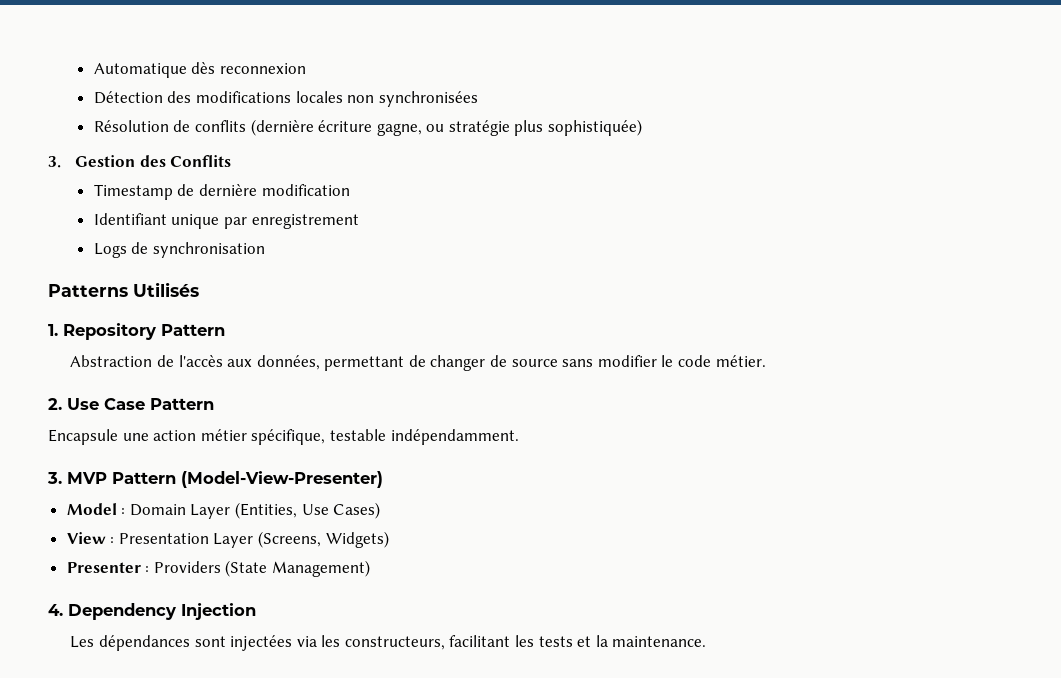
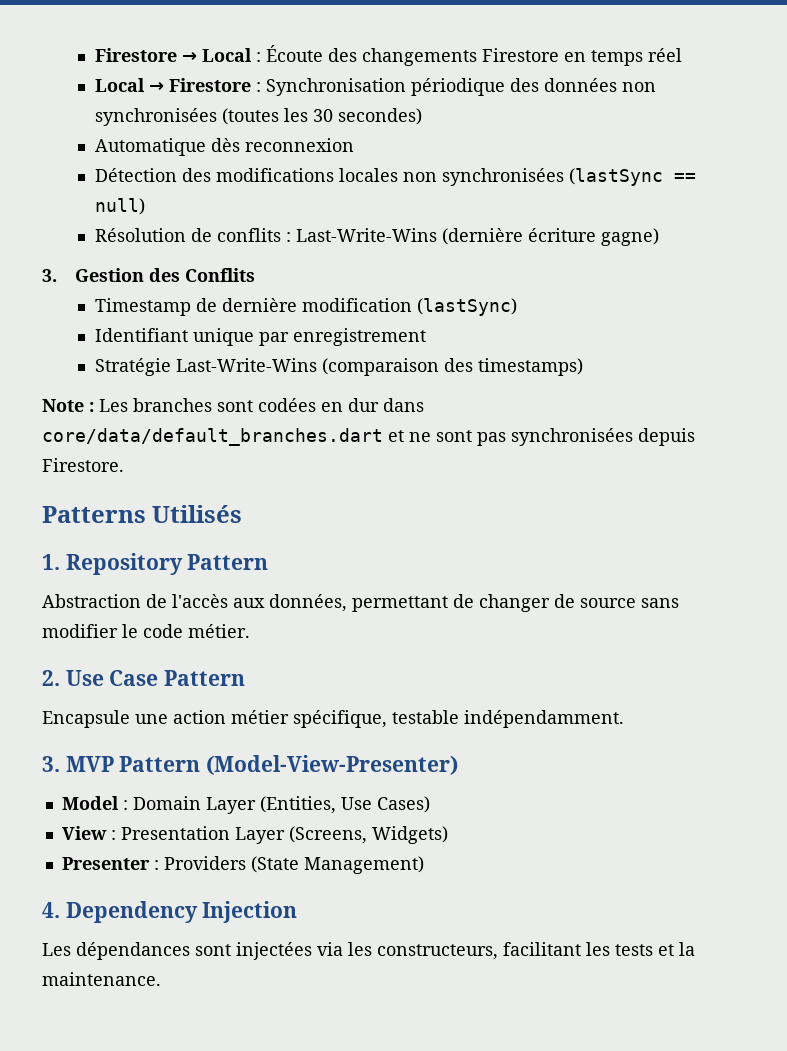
(93, 70) none -> [94,45,682,66] [94,78,656,96] [94,108,422,126] Firestore → Local : Écoute des changements Firestore en temps réel // Local → Firestore : Synchronisation périodique des données non synchronisées (toutes les 30 secondes) //
(478, 99) none -> [568,168,696,186] [94,198,145,215] (lastSync == null)
[250,119,643,136] (dernière écriture gagne, ou stratégie plus sophistiquée) -> [285,228,659,246] : Last-Write-Wins (dernière écriture gagne)
(350, 190) none -> [416,298,517,316] (lastSync)
[93,242,265,258] Logs de synchronisation -> [94,358,583,376] [42,398,424,412] [42,428,695,446] [42,458,124,472] Stratégie Last-Write-Wins (comparaison des timestamps) // Note : Les branches sont codées en dur dans core/data/default_branches.dart et ne sont pas synchronisées depuis Firestore.

